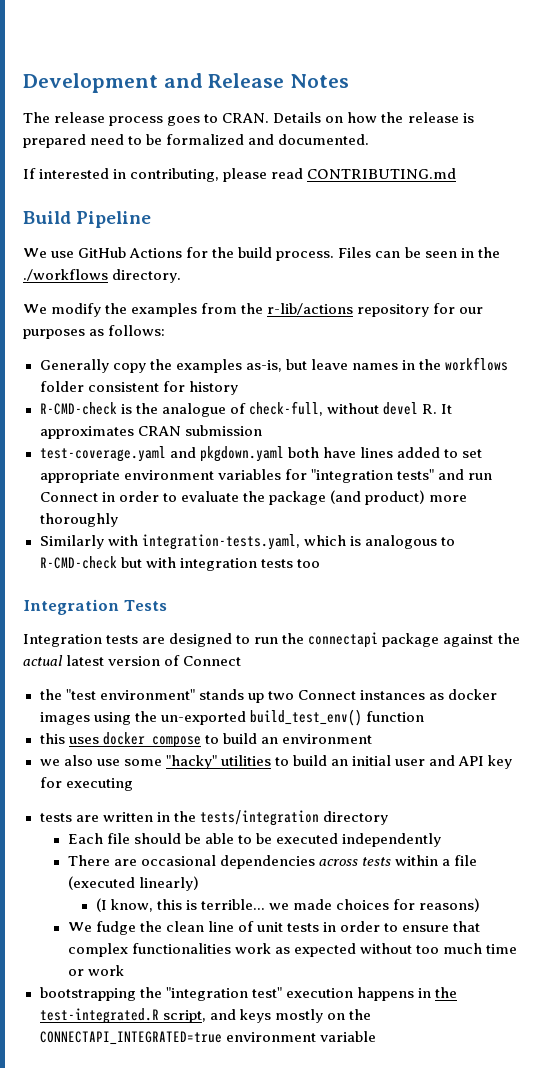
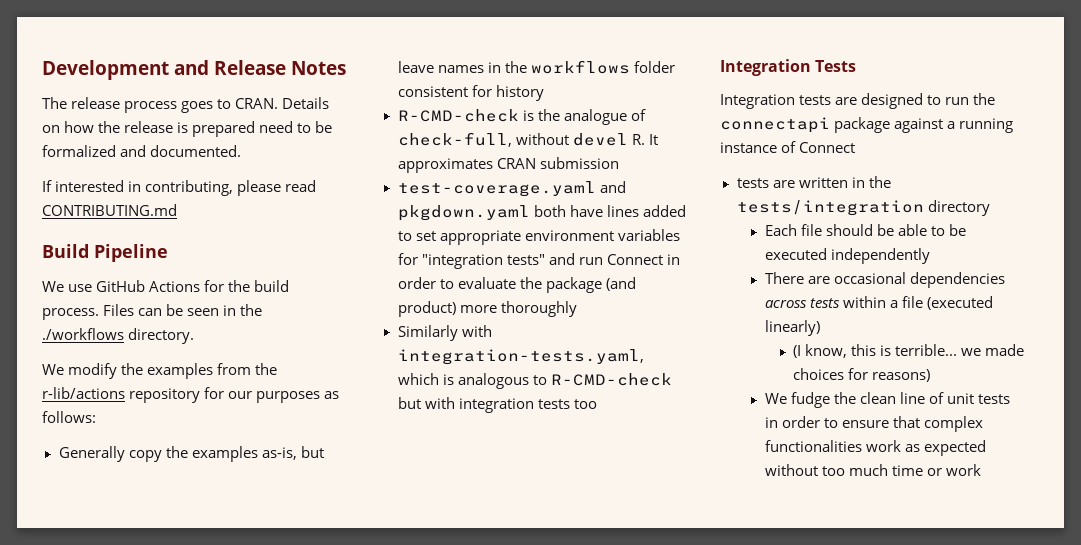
[497,633,520,644] [23,655,242,666] [39,689,497,703] [39,709,424,726] [39,732,372,748] [39,755,513,769] [39,777,133,791] the actual latest version of Connect // the "test environment" stands up two Connect instances as docker images using the un-exported build_test_env() function // this uses docker compose to build an environment // we also use some "hacky" utilities to build an initial user and API key for executing -> [947,118,1014,133] [720,141,856,153] a running instance of Connect
[39,987,457,1001] [39,1008,371,1024] [39,1031,376,1045] // bootstrapping the "integration test" execution happens in the test-integrated.R script, and keys mostly on the CONNECTAPI_INTEGRATED=true environment variable -> (982, 470) none

